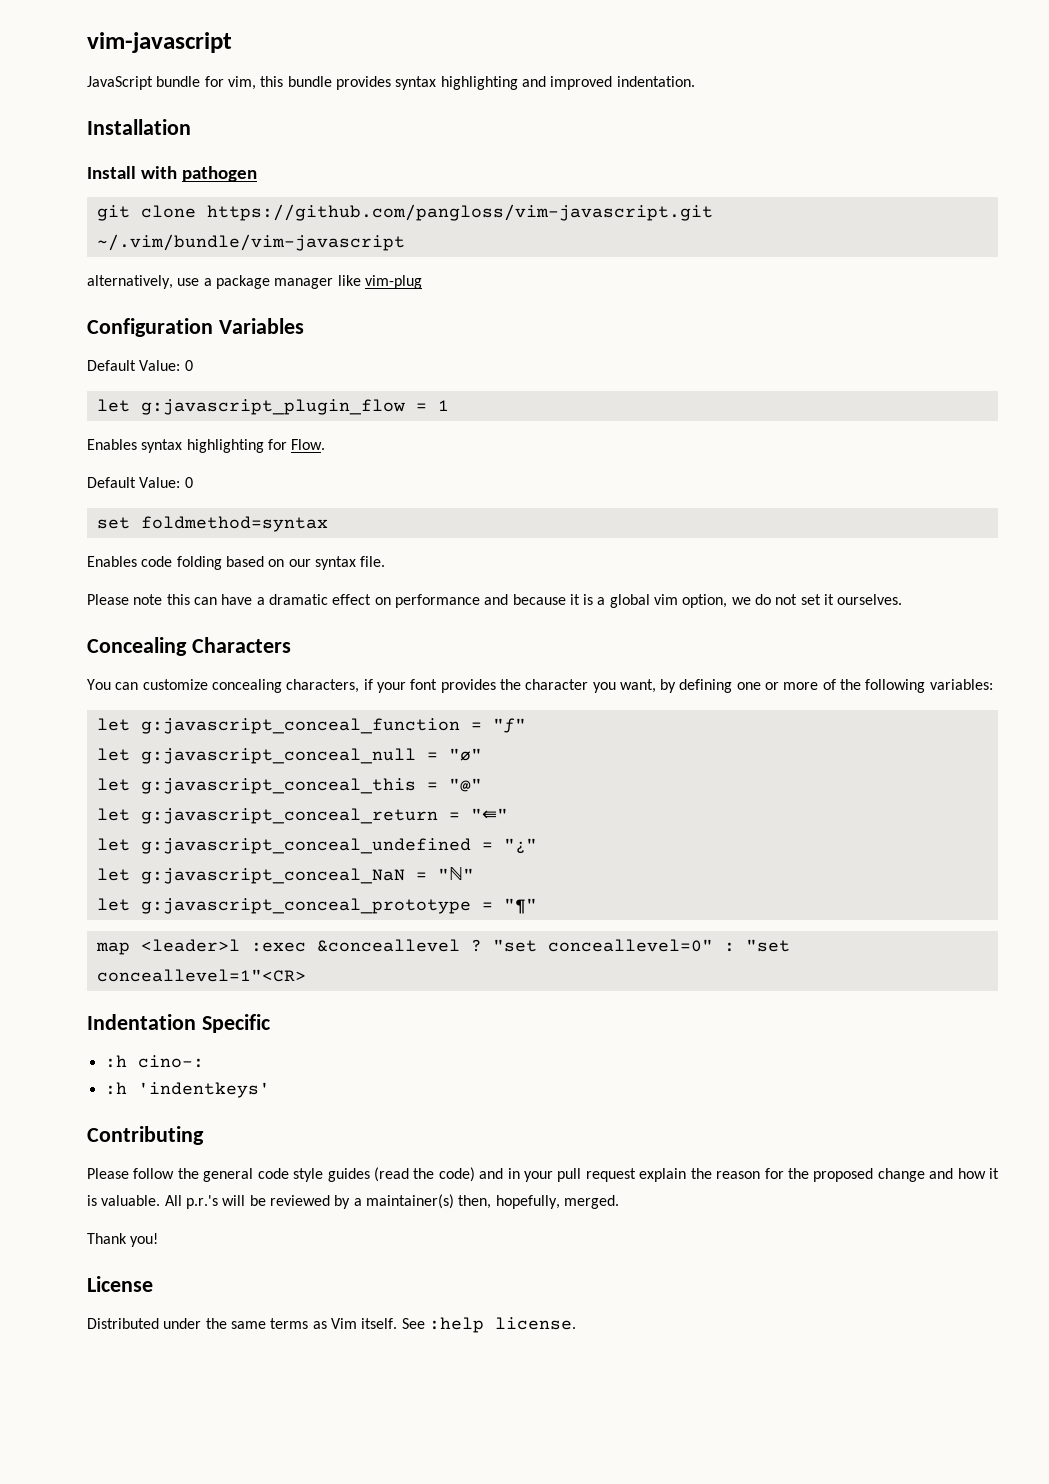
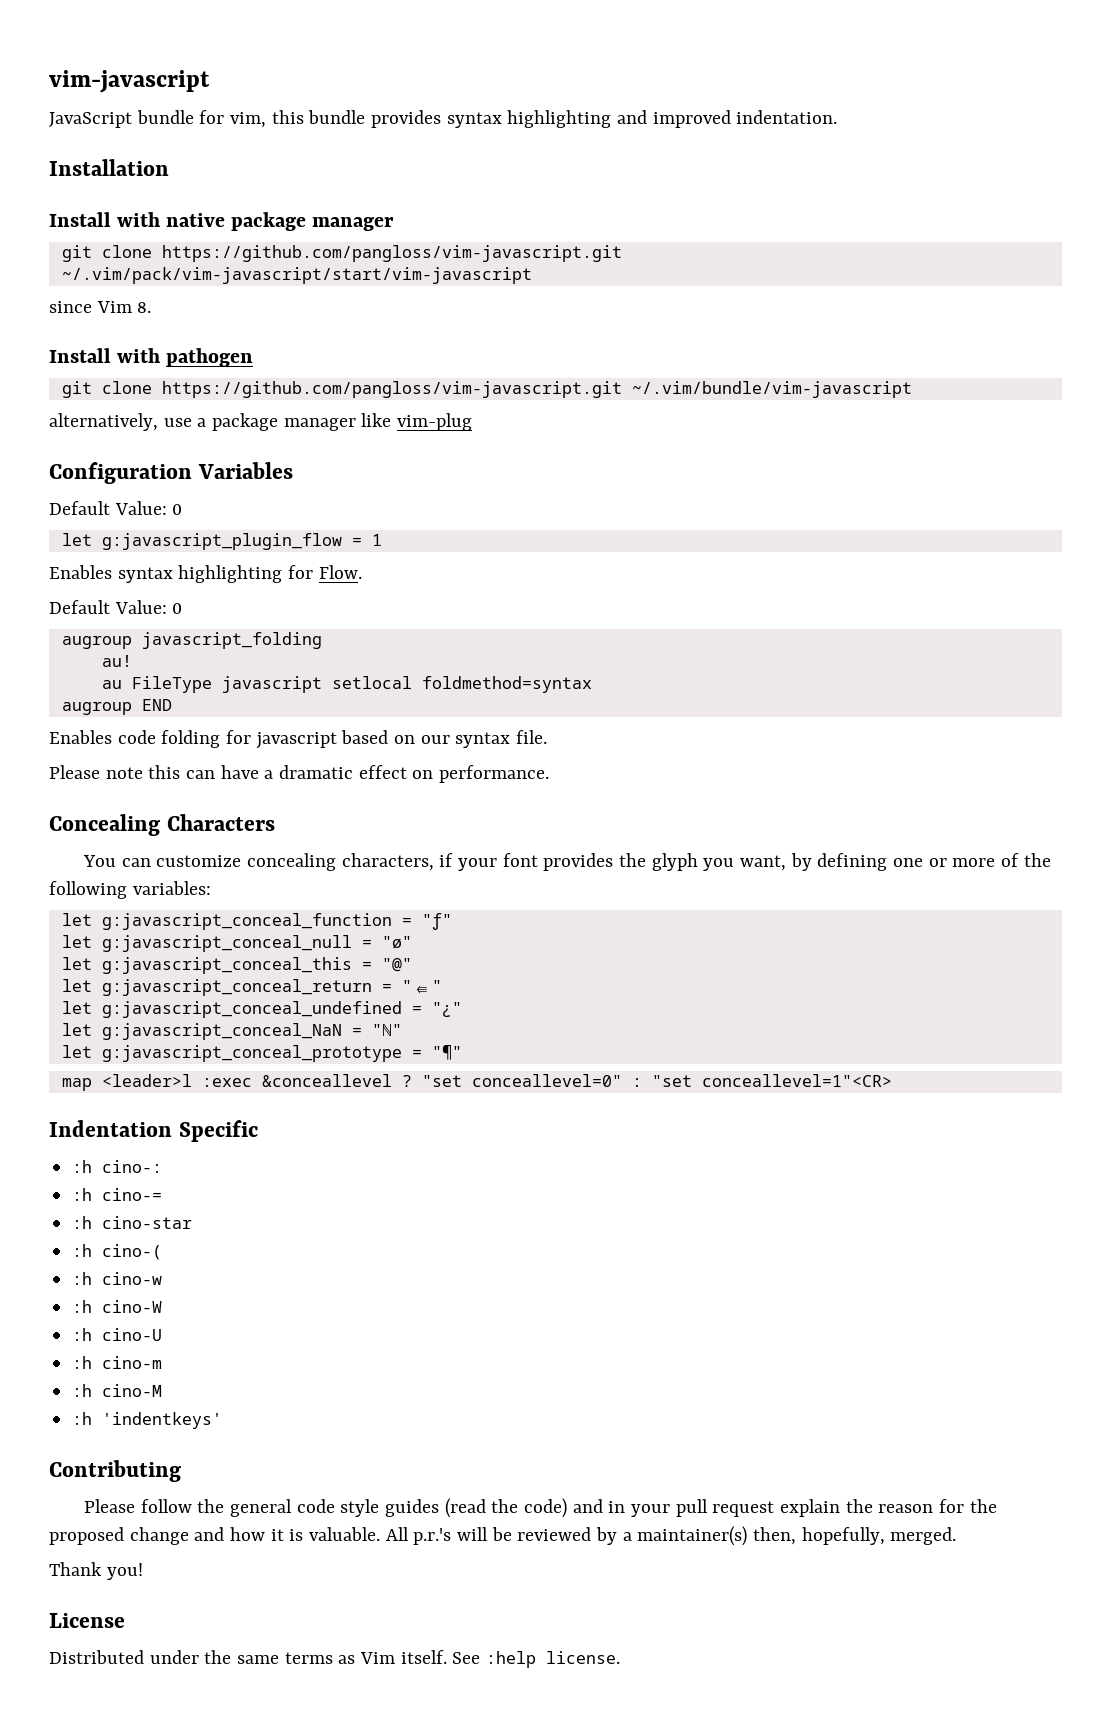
(191, 127) none -> [49,212,395,231] [61,245,622,262] [61,267,532,284] [49,301,152,313] // Install with native package manager // git clone https://github.com/pangloss/vim-javascript.git ~/.vim/pack/vim-javascript/start/vim-javascript // since Vim 8.
[96,517,130,529] set -> [61,632,322,649] [101,655,132,667] [101,676,412,693] augroup javascript_folding // au! // au FileType javascript setlocal
(328, 524) none -> [61,699,172,715] // augroup END
(222, 563) none -> [226,730,337,749] for javascript
[394,594,903,608] performance and because it is a global vim option, we do not set it ourselves. -> [439,765,550,783] performance.
[525,679,589,690] character -> [651,853,698,871] glyph
(204, 1061) none -> [72,1188,163,1201] [72,1216,193,1229] [72,1244,163,1260] [72,1272,163,1285] [72,1300,163,1313] [72,1328,163,1341] [72,1356,163,1369] [72,1384,163,1397] // :h cino-= // :h cino-star // :h cino-( // :h cino-w // :h cino-W // :h cino-U // :h cino-m // :h cino-M

